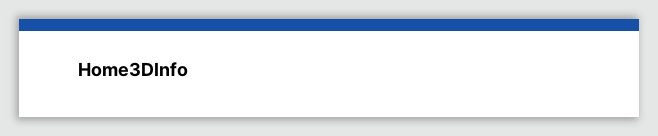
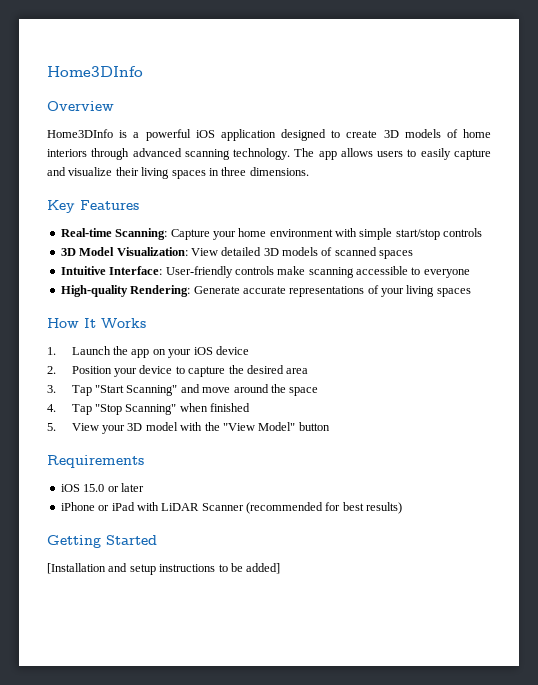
[78,62,188,77] Home3DInfo -> [47,66,143,77] [47,101,114,111] [47,129,492,141] [47,148,491,160] [47,167,309,179] [47,200,139,213] [60,228,483,240] [60,247,414,259] [60,266,470,278] [60,285,471,297] [47,318,146,328] [47,346,249,358] [47,365,309,377] [47,384,319,396] [47,403,251,415] [47,422,330,434] [47,455,144,468] [60,483,144,492] [60,502,403,514] [47,535,157,548] [47,563,281,575] Home3DInfo // Overview // Home3DInfo is a powerful iOS application designed to create 3D models of home interiors through advanced scanning technology. The app allows users to easily capture and visualize their living spaces in three dimensions. // Key Features // Real-time Scanning: Capture your home environment with simple start/stop controls // 3D Model Visualization: View detailed 3D models of scanned spaces // Intuitive Interface: User-friendly controls make scanning accessible to everyone // High-quality Rendering: Generate accurate representations of your living spaces // How It Works // 1. Launch the app on your iOS device // 2. Position your device to capture the desired area // 3. Tap "Start Scanning" and move around the space // 4. Tap "Stop Scanning" when finished // 5. View your 3D model with the "View Model" button // Requirements // iOS 15.0 or later // iPhone or iPad with LiDAR Scanner (recommended for best results) // Getting Started // [Installation and setup instructions to be added]

